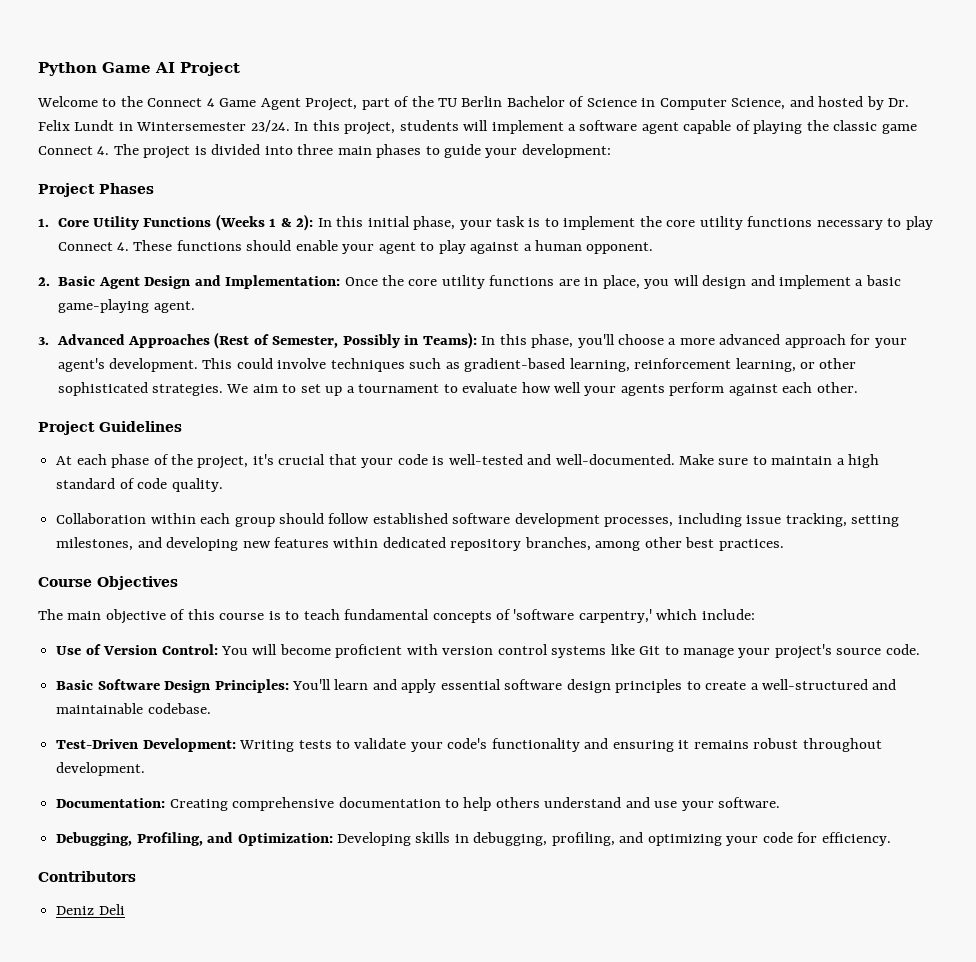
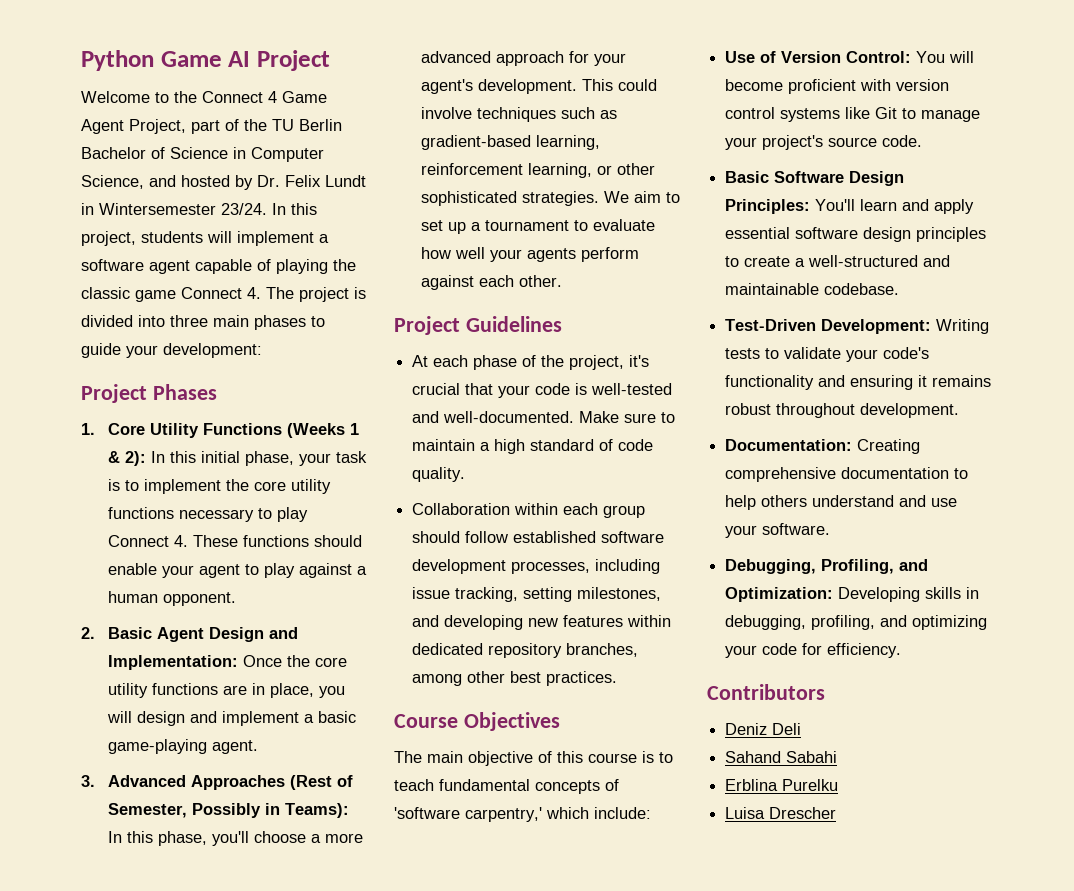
(125, 909) none -> [725,751,838,763] [725,779,839,791] [725,807,837,819] // Sahand Sabahi // Erblina Purelku // Luisa Drescher

